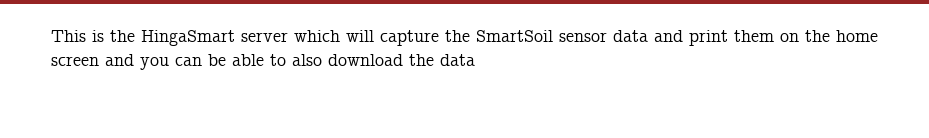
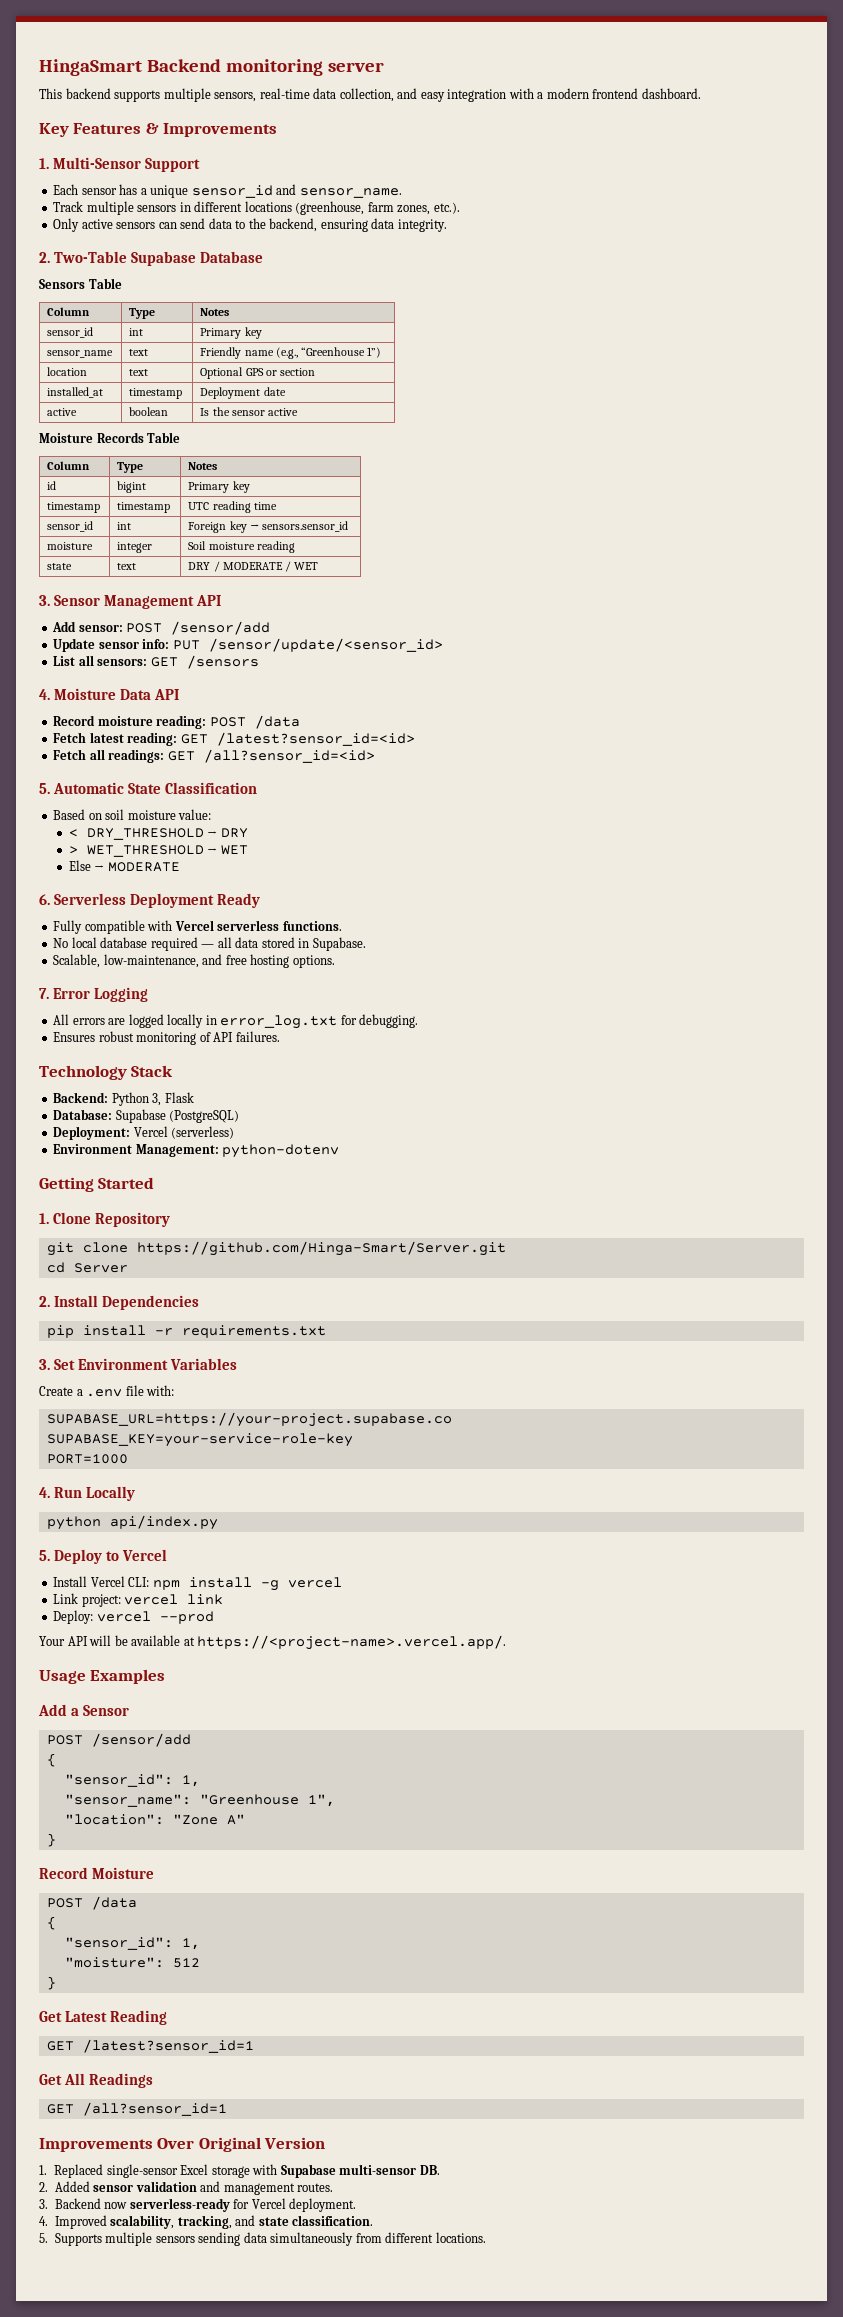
[51,30,878,46] [51,54,475,70] This is the HingaSmart server which will capture the SmartSoil sensor data and print them on the home screen and you can be able to also download the data -> [39,59,384,76] [39,88,701,102] [39,123,278,137] [39,157,200,172] [53,184,402,198] [53,201,460,215] [53,218,447,232] [39,251,263,266] [39,278,122,289] [47,307,91,316] [129,308,156,319] [200,308,230,316] [47,327,94,338] [129,328,144,336] [200,327,262,339] [47,350,114,358] [129,349,149,356] [200,347,381,359] [47,367,88,376] [129,369,149,376] [200,367,315,379] [47,387,104,398] [129,388,183,399] [200,387,286,399] [47,408,78,416] [129,407,169,416] [200,407,298,416] [39,432,181,443] [47,461,91,470] [117,462,144,473] [188,462,218,470] [47,481,57,490] [117,481,147,493] [188,481,250,493] [47,502,101,513] [117,502,171,513] [188,501,277,513] [47,521,94,532] [117,522,132,530] [188,521,348,533] [47,542,94,550] [117,542,153,553] [188,541,295,553] [47,563,73,570] [117,563,137,570] [188,561,318,572] [39,595,221,609] [52,621,271,635] [53,638,443,652] [53,655,259,669] [39,688,179,700] [53,715,300,729] [53,732,415,746] [53,749,375,763] [39,782,257,794] [53,809,212,820] [68,828,248,840] [68,845,248,857] [68,860,180,872] [39,893,260,908] [53,920,342,934] [53,937,366,951] [53,954,335,968] [39,987,148,1002] [53,1014,419,1029] [53,1031,280,1045] [39,1065,174,1080] [53,1092,194,1106] [53,1109,240,1123] [53,1126,235,1140] [53,1144,340,1158] [39,1177,155,1192] [39,1212,170,1227] [46,1241,506,1256] [46,1262,128,1273] [39,1295,199,1310] [46,1325,326,1338] [39,1358,237,1370] [39,1385,175,1397] [46,1412,452,1427] [46,1433,353,1447] [46,1454,128,1464] [39,1486,135,1501] [46,1515,218,1530] [39,1549,167,1564] [53,1576,342,1591] [53,1593,224,1607] [53,1610,214,1624] [39,1635,507,1650] [39,1669,166,1684] [38,1704,129,1716] [46,1733,191,1747] [46,1753,56,1767] [64,1774,200,1787] [64,1794,335,1807] [64,1814,245,1825] [46,1833,56,1847] [39,1867,154,1879] [46,1896,137,1910] [46,1916,56,1930] [64,1937,200,1950] [64,1957,200,1968] [46,1976,56,1990] [39,2010,167,2025] [46,2039,254,2053] [39,2073,153,2088] [46,2102,227,2116] [39,2137,326,2152] [39,2164,440,2178] [39,2181,334,2195] [39,2198,357,2212] [39,2215,374,2229] [39,2232,486,2246] HingaSmart Backend monitoring server // This backend supports multiple sensors, real-time data collection, and easy integration with a modern frontend dashboard. // Key Features & Improvements // 1. Multi-Sensor Support // Each sensor has a unique sensor_id and sensor_name. // Track multiple sensors in different locations (greenhouse, farm zones, etc.). // Only active sensors can send data to the backend, ensuring data integrity. // 2. Two-Table Supabase Database // Sensors Table // Column | Type | Notes // sensor_id | int | Primary key // sensor_name | text | Friendly name (e.g., “Greenhouse 1”) // location | text | Optional GPS or section // installed_at | timestamp | Deployment date // active | boolean | Is the sensor active // Moisture Records Table // Column | Type | Notes // id | bigint | Primary key // timestamp | timestamp | UTC reading time // sensor_id | int | Foreign key → sensors.sensor_id // moisture | integer | Soil moisture reading // state | text | DRY / MODERATE / WET // 3. Sensor Management API // Add sensor: POST /sensor/add // Update sensor info: PUT /sensor/update/<sensor_id> // List all sensors: GET /sensors // 4. Moisture Data API // Record moisture reading: POST /data // Fetch latest reading: GET /latest?sensor_id=<id> // Fetch all readings: GET /all?sensor_id=<id> // 5. Automatic State Classification // Based on soil moisture value: // < DRY_THRESHOLD → DRY // > WET_THRESHOLD → WET // Else → MODERATE // 6. Serverless Deployment Ready // Fully compatible with Vercel serverless functions. // No local database required — all data stored in Supabase. // Scalable, low-maintenance, and free hosting options. // 7. Error Logging // All errors are logged locally in error_log.txt for debugging. // Ensures robust monitoring of API failures. // Technology Stack // Backend: Python 3, Flask // Database: Supabase (PostgreSQL) // Deployment: Vercel (serverless) // Environment Management: python-dotenv // Getting Started // 1. Clone Repository // git clone https://github.com/Hinga-Smart/Server.git // cd Server // 2. Install Dependencies // pip install -r requirements.txt // 3. Set Environment Variables // Create a .env file with: // SUPABASE_URL=https://your-project.supabase.co // SUPABASE_KEY=your-service-role-key // PORT=1000 // 4. Run Locally // python api/index.py // 5. Deploy to Vercel // Install Vercel CLI: npm install -g vercel // Link project: vercel link // Deploy: vercel --prod // Your API will be available at https://<project-name>.vercel.app/. // Usage Examples // Add a Sensor // POST /sensor/add // { // "sensor_id": 1, // "sensor_name": "Greenhouse 1", // "location": "Zone A" // } // Record Moisture // POST /data // { // "sensor_id": 1, // "moisture": 512 // } // Get Latest Reading // GET /latest?sensor_id=1 // Get All Readings // GET /all?sensor_id=1 // Improvements Over Original Version // 1. Replaced single-sensor Excel storage with Supabase multi-sensor DB. // 2. Added sensor validation and management routes. // 3. Backend now serverless-ready for Vercel deployment. // 4. Improved scalability, tracking, and state classification. // 5. Supports multiple sensors sending data simultaneously from different locations.

